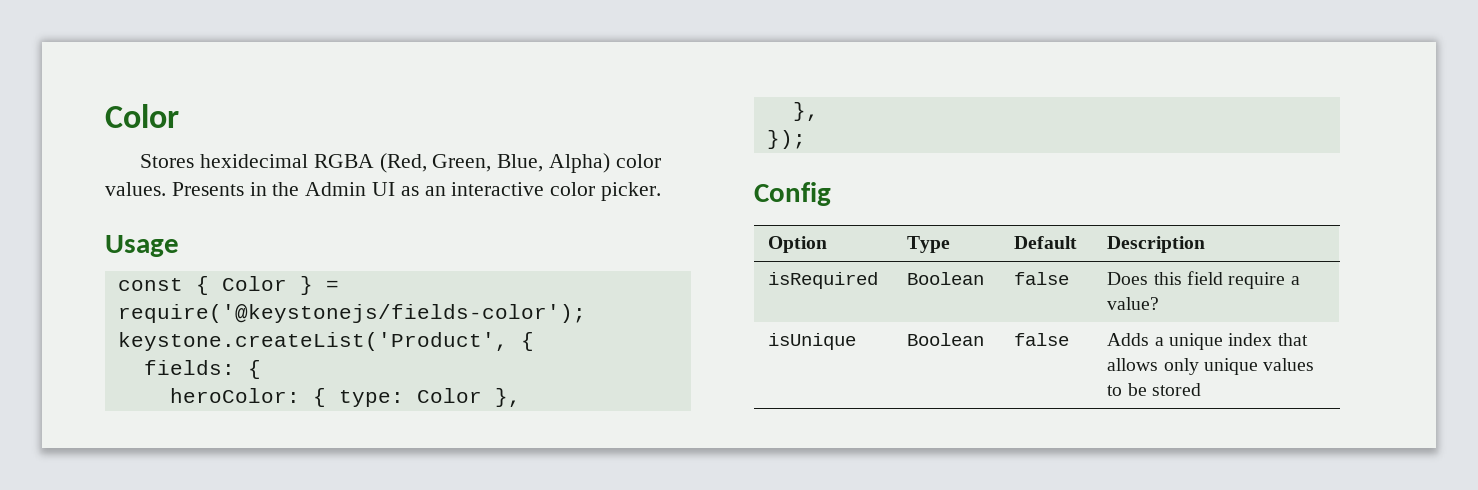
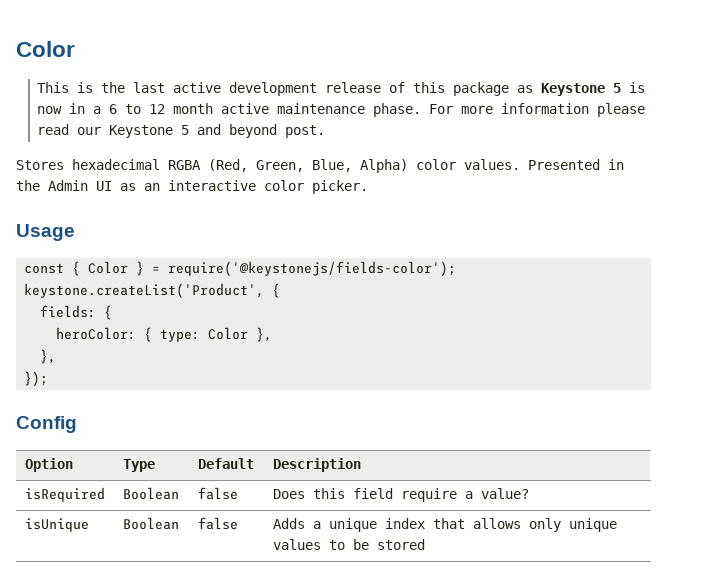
[105,104,179,128] Color -> [16,41,75,57] [37,82,646,96] [37,103,646,117] [37,124,326,138] Color // This is the last active development release of this package as Keystone 5 is now in a 6 to 12 month active maintenance phase. For more information please read our Keystone 5 and beyond post.
[200,154,309,168] hexidecimal -> [72,159,160,170] hexadecimal
[171,182,244,196] Presents -> [528,159,600,170] Presented

